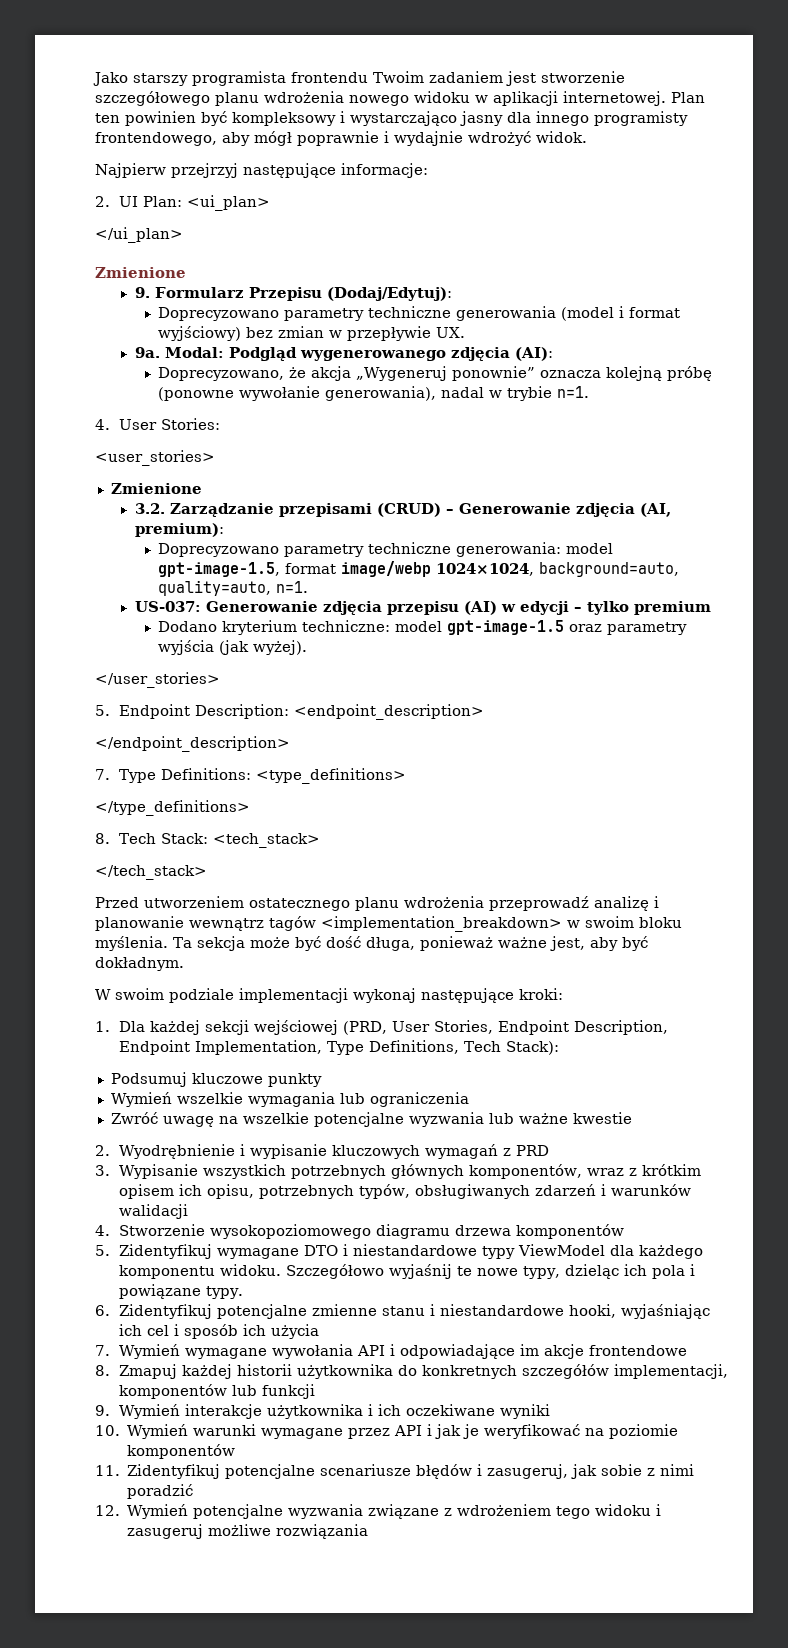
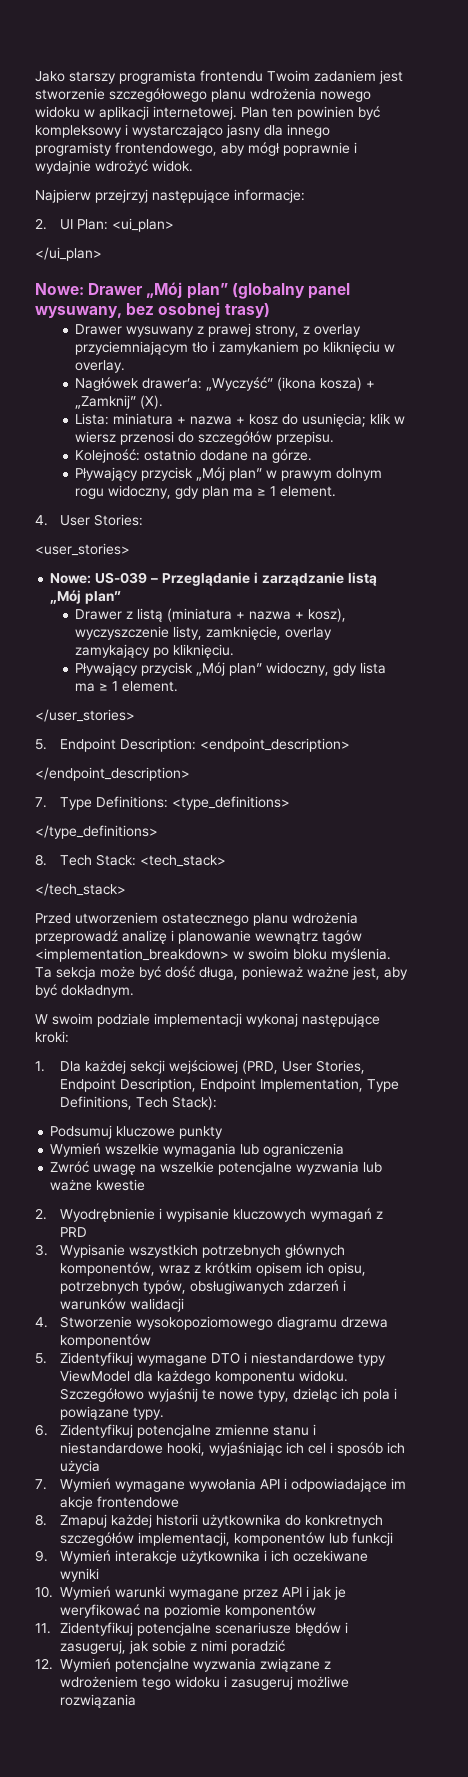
[95,267,186,278] [134,287,452,301] [158,306,681,321] [158,326,466,341] [134,347,553,361] [158,366,713,381] [158,386,590,401] [95,418,220,430] [95,450,215,466] [110,483,202,494] [134,503,671,517] [134,523,224,537] [158,542,614,557] [158,561,680,577] [158,580,309,596] [134,601,711,615] [158,620,688,635] [158,640,308,655] Zmienione // 9. Formularz Przepisu (Dodaj/Edytuj): // Doprecyzowano parametry techniczne generowania (model i format wyjściowy) bez zmian w przepływie UX. // 9a. Modal: Podgląd wygenerowanego zdjęcia (AI): // Doprecyzowano, że akcja „Wygeneruj ponownie” oznacza kolejną próbę (ponowne wywołanie generowania), nadal w trybie n=1. // 4. User Stories: // <user_stories> // Zmienione // 3.2. Zarządzanie przepisami (CRUD) – Generowanie zdjęcia (AI, premium): // Doprecyzowano parametry techniczne generowania: model gpt-image-1.5, format image/webp 1024×1024, background=auto, quality=auto, n=1. // US-037: Generowanie zdjęcia przepisu (AI) w edycji – tylko premium // Dodano kryterium techniczne: model gpt-image-1.5 oraz parametry wyjścia (jak wyżej). -> [35,282,350,299] [35,302,270,318] [75,323,362,337] [75,341,396,355] [75,360,126,373] [75,377,376,391] [75,395,164,409] [75,413,406,427] [75,431,335,445] [75,449,313,463] [75,467,383,481] [75,485,337,499] [35,514,143,526] [35,543,130,556] [50,572,378,586] [50,590,122,604] [75,608,347,622] [75,626,333,640] [75,644,235,658] [75,662,387,676] [75,681,179,692] Nowe: Drawer „Mój plan” (globalny panel wysuwany, bez osobnej trasy) // Drawer wysuwany z prawej strony, z overlay przyciemniającym tło i zamykaniem po kliknięciu w overlay. // Nagłówek drawer’a: „Wyczyść” (ikona kosza) + „Zamknij” (X). // Lista: miniatura + nazwa + kosz do usunięcia; klik w wiersz przenosi do szczegółów przepisu. // Kolejność: ostatnio dodane na górze. // Pływający przycisk „Mój plan” w prawym dolnym rogu widoczny, gdy plan ma ≥ 1 element. // 4. User Stories: // <user_stories> // Nowe: US-039 – Przeglądanie i zarządzanie listą „Mój plan” // Drawer z listą (miniatura + nazwa + kosz), wyczyszczenie listy, zamknięcie, overlay zamykający po kliknięciu. // Pływający przycisk „Mój plan” widoczny, gdy lista ma ≥ 1 element.

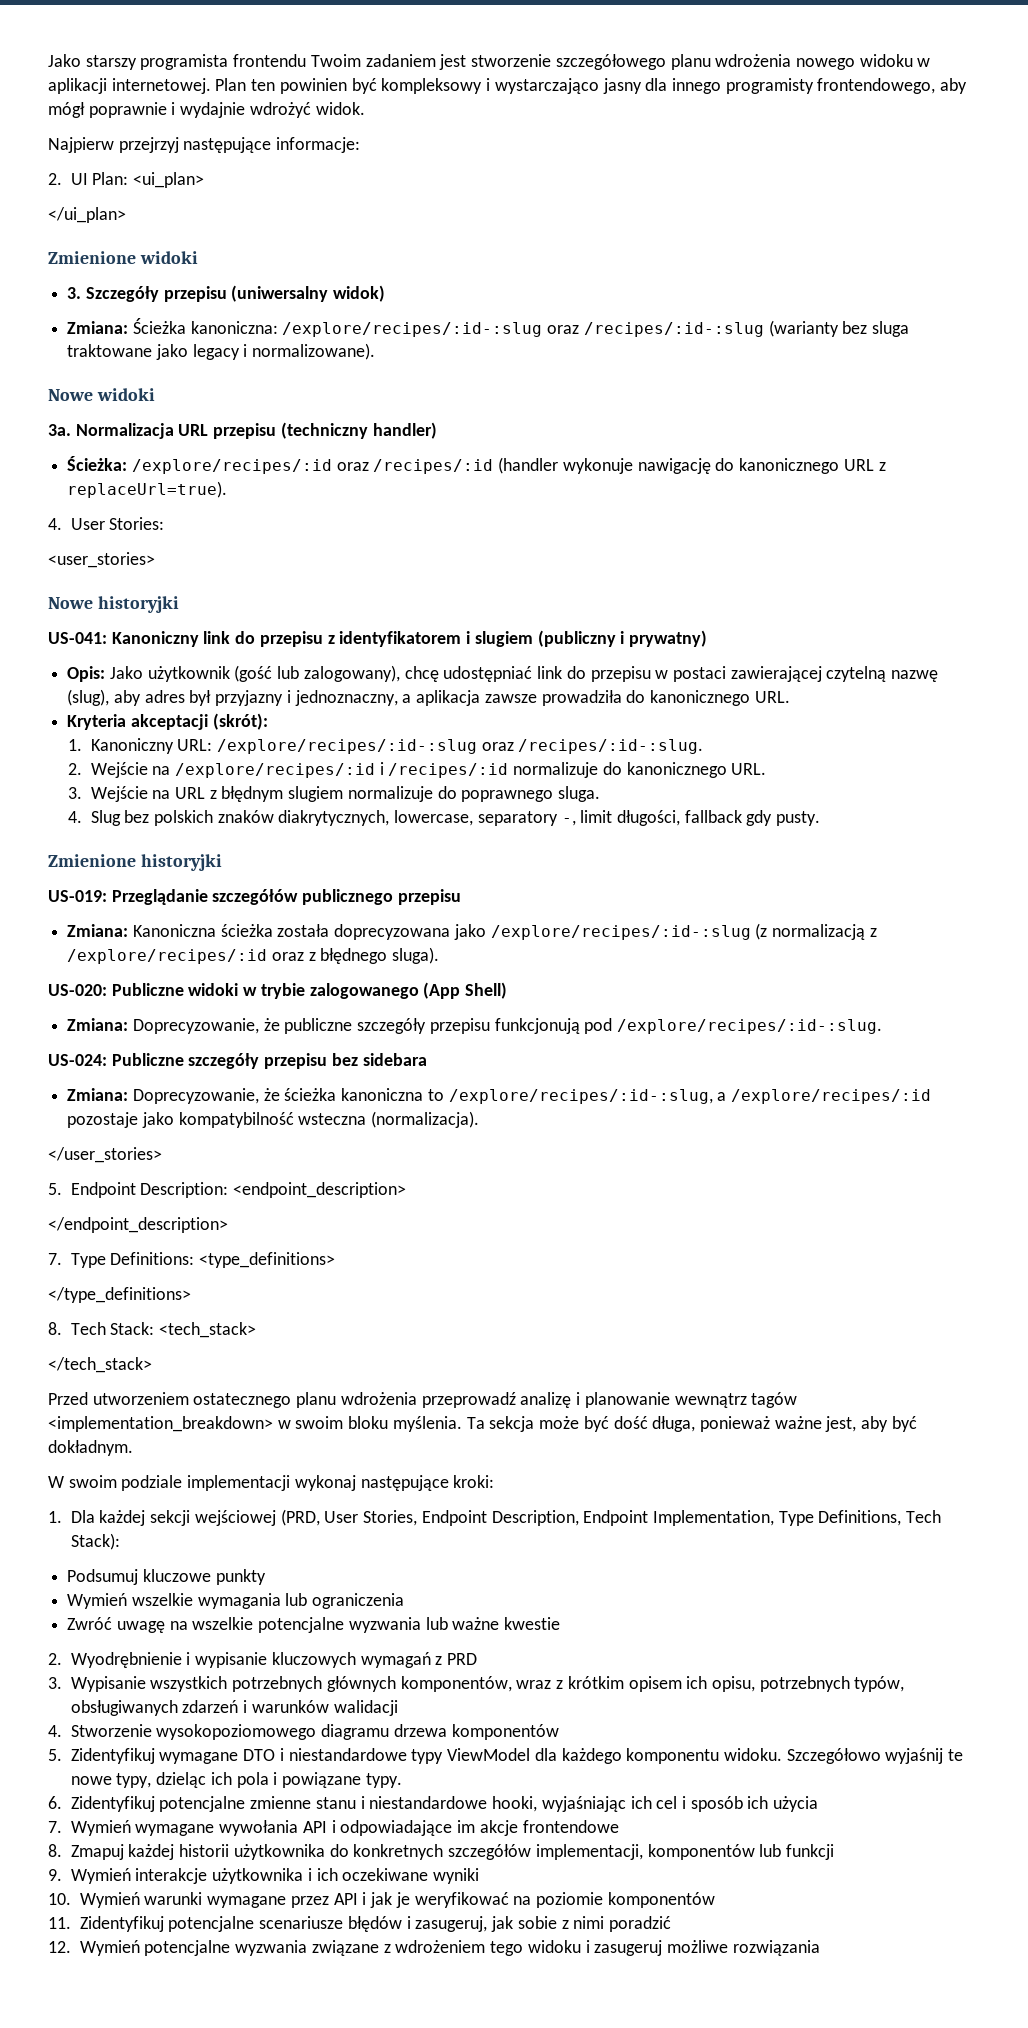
[35,282,350,299] [35,302,270,318] [75,323,362,337] [75,341,396,355] [75,360,126,373] [75,377,376,391] [75,395,164,409] [75,413,406,427] [75,431,335,445] [75,449,313,463] [75,467,383,481] [75,485,337,499] [35,514,143,526] [35,543,130,556] [50,572,378,586] [50,590,122,604] [75,608,347,622] [75,626,333,640] [75,644,235,658] [75,662,387,676] [75,681,179,692] Nowe: Drawer „Mój plan” (globalny panel wysuwany, bez osobnej trasy) // Drawer wysuwany z prawej strony, z overlay przyciemniającym tło i zamykaniem po kliknięciu w overlay. // Nagłówek drawer’a: „Wyczyść” (ikona kosza) + „Zamknij” (X). // Lista: miniatura + nazwa + kosz do usunięcia; klik w wiersz przenosi do szczegółów przepisu. // Kolejność: ostatnio dodane na górze. // Pływający przycisk „Mój plan” w prawym dolnym rogu widoczny, gdy plan ma ≥ 1 element. // 4. User Stories: // <user_stories> // Nowe: US-039 – Przeglądanie i zarządzanie listą „Mój plan” // Drawer z listą (miniatura + nazwa + kosz), wyczyszczenie listy, zamknięcie, overlay zamykający po kliknięciu. // Pływający przycisk „Mój plan” widoczny, gdy lista ma ≥ 1 element. -> [48,251,198,264] [67,285,386,302] [67,318,910,337] [67,343,376,360] [48,388,155,401] [48,422,437,439] [67,456,886,474] [67,481,228,498] [48,517,165,530] [48,552,155,568] [48,596,179,613] [48,630,707,647] [67,665,939,682] [67,689,790,706] [67,713,268,730] [67,738,704,754] [67,762,767,778] [67,786,601,802] [67,810,821,826] [48,854,222,871] [48,889,461,905] [67,923,877,940] [67,947,440,964] [48,982,508,999] [67,1018,883,1034] [48,1053,427,1069] [67,1088,932,1104] [67,1111,480,1128] Zmienione widoki // 3. Szczegóły przepisu (uniwersalny widok) // Zmiana: Ścieżka kanoniczna: /explore/recipes/:id-:slug oraz /recipes/:id-:slug (warianty bez sluga traktowane jako legacy i normalizowane). // Nowe widoki // 3a. Normalizacja URL przepisu (techniczny handler) // Ścieżka: /explore/recipes/:id oraz /recipes/:id (handler wykonuje nawigację do kanonicznego URL z replaceUrl=true). // 4. User Stories: // <user_stories> // Nowe historyjki // US-041: Kanoniczny link do przepisu z identyfikatorem i slugiem (publiczny i prywatny) // Opis: Jako użytkownik (gość lub zalogowany), chcę udostępniać link do przepisu w postaci zawierającej czytelną nazwę (slug), aby adres był przyjazny i jednoznaczny, a aplikacja zawsze prowadziła do kanonicznego URL. // Kryteria akceptacji (skrót): // 1. Kanoniczny URL: /explore/recipes/:id-:slug oraz /recipes/:id-:slug. // 2. Wejście na /explore/recipes/:id i /recipes/:id normalizuje do kanonicznego URL. // 3. Wejście na URL z błędnym slugiem normalizuje do poprawnego sluga. // 4. Slug bez polskich znaków diakrytycznych, lowercase, separatory -, limit długości, fallback gdy pusty. // Zmienione historyjki // US-019: Przeglądanie szczegółów publicznego przepisu // Zmiana: Kanoniczna ścieżka została doprecyzowana jako /explore/recipes/:id-:slug (z normalizacją z /explore/recipes/:id oraz z błędnego sluga). // US-020: Publiczne widoki w trybie zalogowanego (App Shell) // Zmiana: Doprecyzowanie, że publiczne szczegóły przepisu funkcjonują pod /explore/recipes/:id-:slug. // US-024: Publiczne szczegóły przepisu bez sidebara // Zmiana: Doprecyzowanie, że ścieżka kanoniczna to /explore/recipes/:id-:slug, a /explore/recipes/:id pozostaje jako kompatybilność wsteczna (normalizacja).

